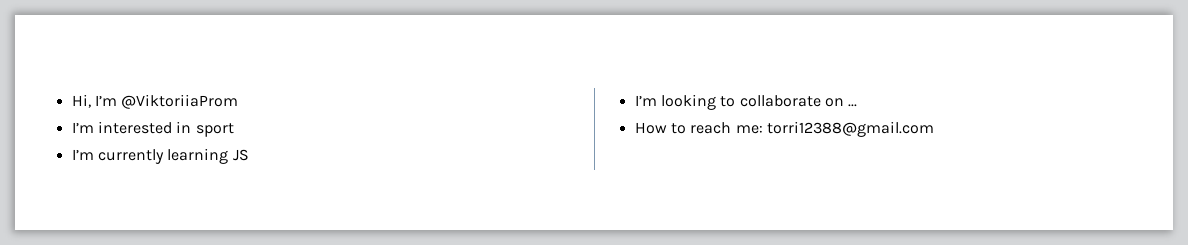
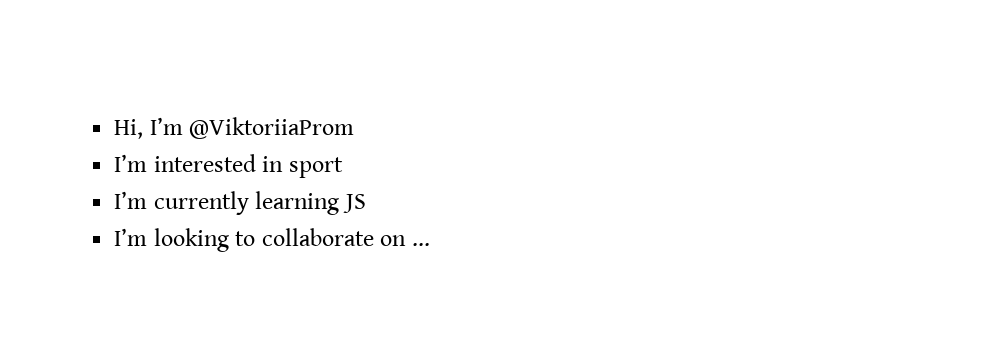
[634,121,934,137] // How to reach me: torri12388@gmail.com -> (430, 244) none

